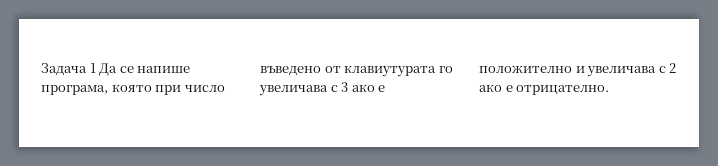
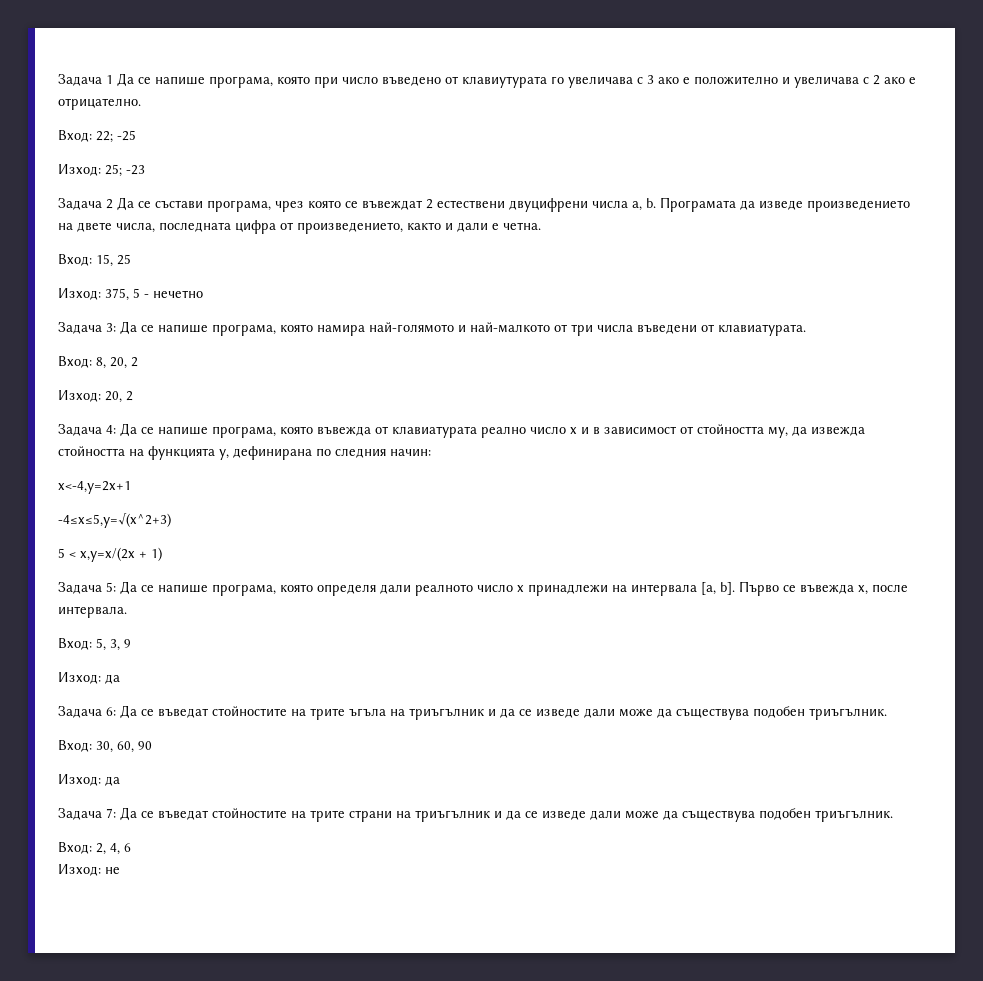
(610, 90) none -> [58,130,136,143] [58,164,145,177] [58,197,910,212] [58,220,541,234] [58,254,131,267] [58,288,203,301] [58,321,806,336] [58,356,138,369] [58,390,133,403] [58,423,865,438] [58,446,431,460] [58,481,131,494] [58,513,171,528] [58,547,162,562] [58,581,908,596] [58,606,127,618] [58,638,131,651] [58,672,120,684] [58,705,887,720] [58,740,152,753] [58,774,120,786] [58,807,893,822] [58,842,131,855] [58,864,120,876] // Вход: 22; -25 // Изход: 25; -23 // Задача 2 Да се състави програма, чрез която се въвеждат 2 естествени двуцифрени числа a, b. Програмата да изведе произведението на двете числа, последната цифра от произведението, както и дали е четна. // Вход: 15, 25 // Изход: 375, 5 - нечетно // Задача 3: Да се напише програма, която намира най-голямото и най-малкото от три числа въведени от клавиатурата. // Вход: 8, 20, 2 // Изход: 20, 2 // Задача 4: Да се напише програма, която въвежда от клавиатурата реално число x и в зависимост от стойността му, да извежда стойността на функцията y, дефинирана по следния начин: // x<-4,y=2x+1 // -4≤x≤5,y=√(x^2+3) // 5 < x,y=x/(2x + 1) // Задача 5: Да се напише програма, която определя дали реалното число x принадлежи на интервала [a, b]. Първо се въвежда x, после интервала. // Вход: 5, 3, 9 // Изход: да // Задача 6: Да се въведат стойностите на трите ъгъла на триъгълник и да се изведе дали може да съществува подобен триъгълник. // Вход: 30, 60, 90 // Изход: да // Задача 7: Да се въведат стойностите на трите страни на триъгълник и да се изведе дали може да съществува подобен триъгълник. // Вход: 2, 4, 6 // Изход: не

